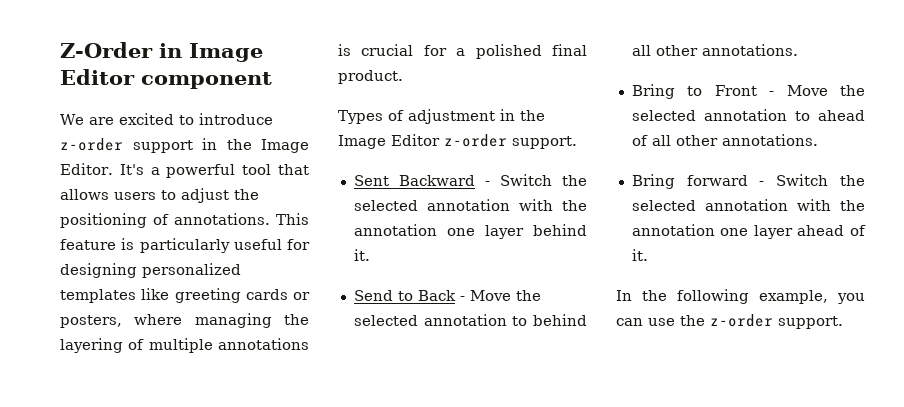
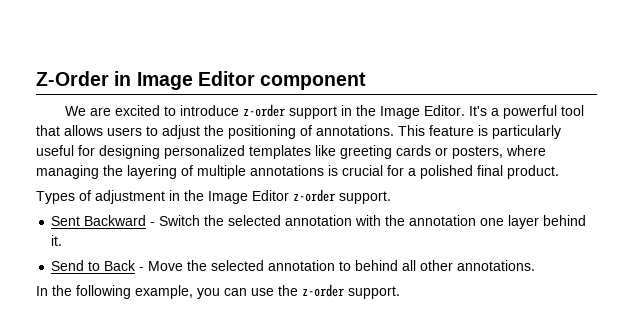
[631,84,865,99] [631,109,865,121] [631,134,818,146] [631,174,865,189] [631,199,865,211] [631,224,866,239] [631,249,648,261] // Bring to Front - Move the selected annotation to ahead of all other annotations. // Bring forward - Switch the selected annotation with the annotation one layer ahead of it. -> (536, 265) none

